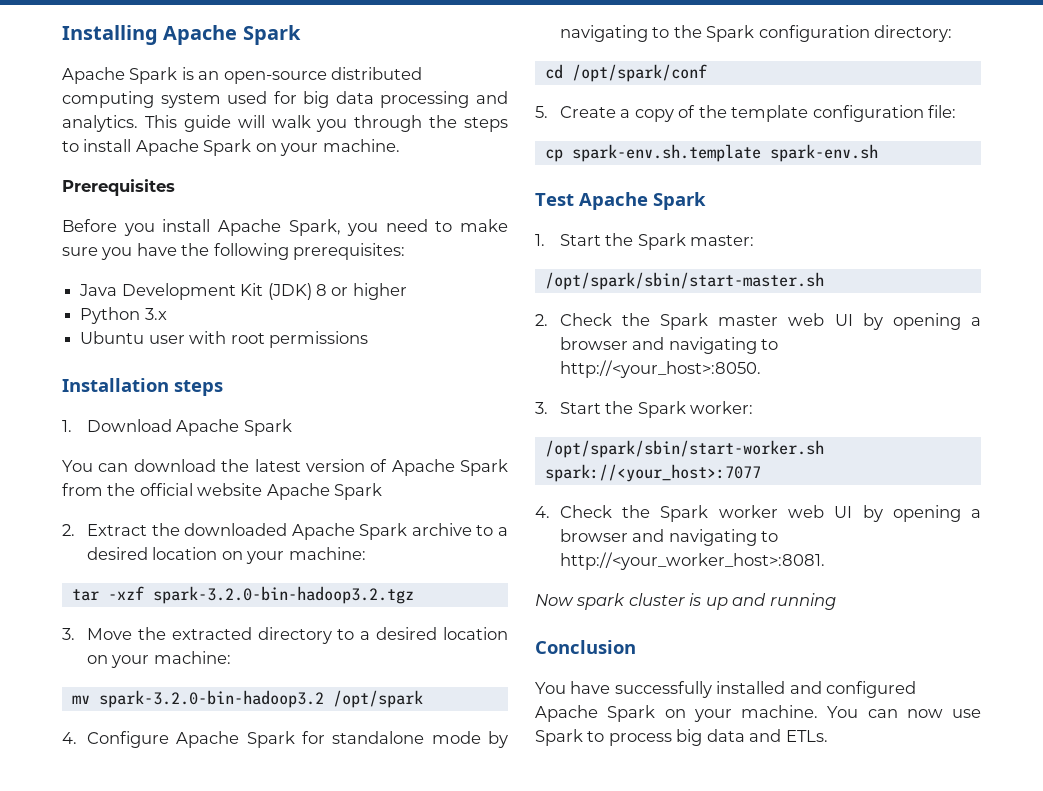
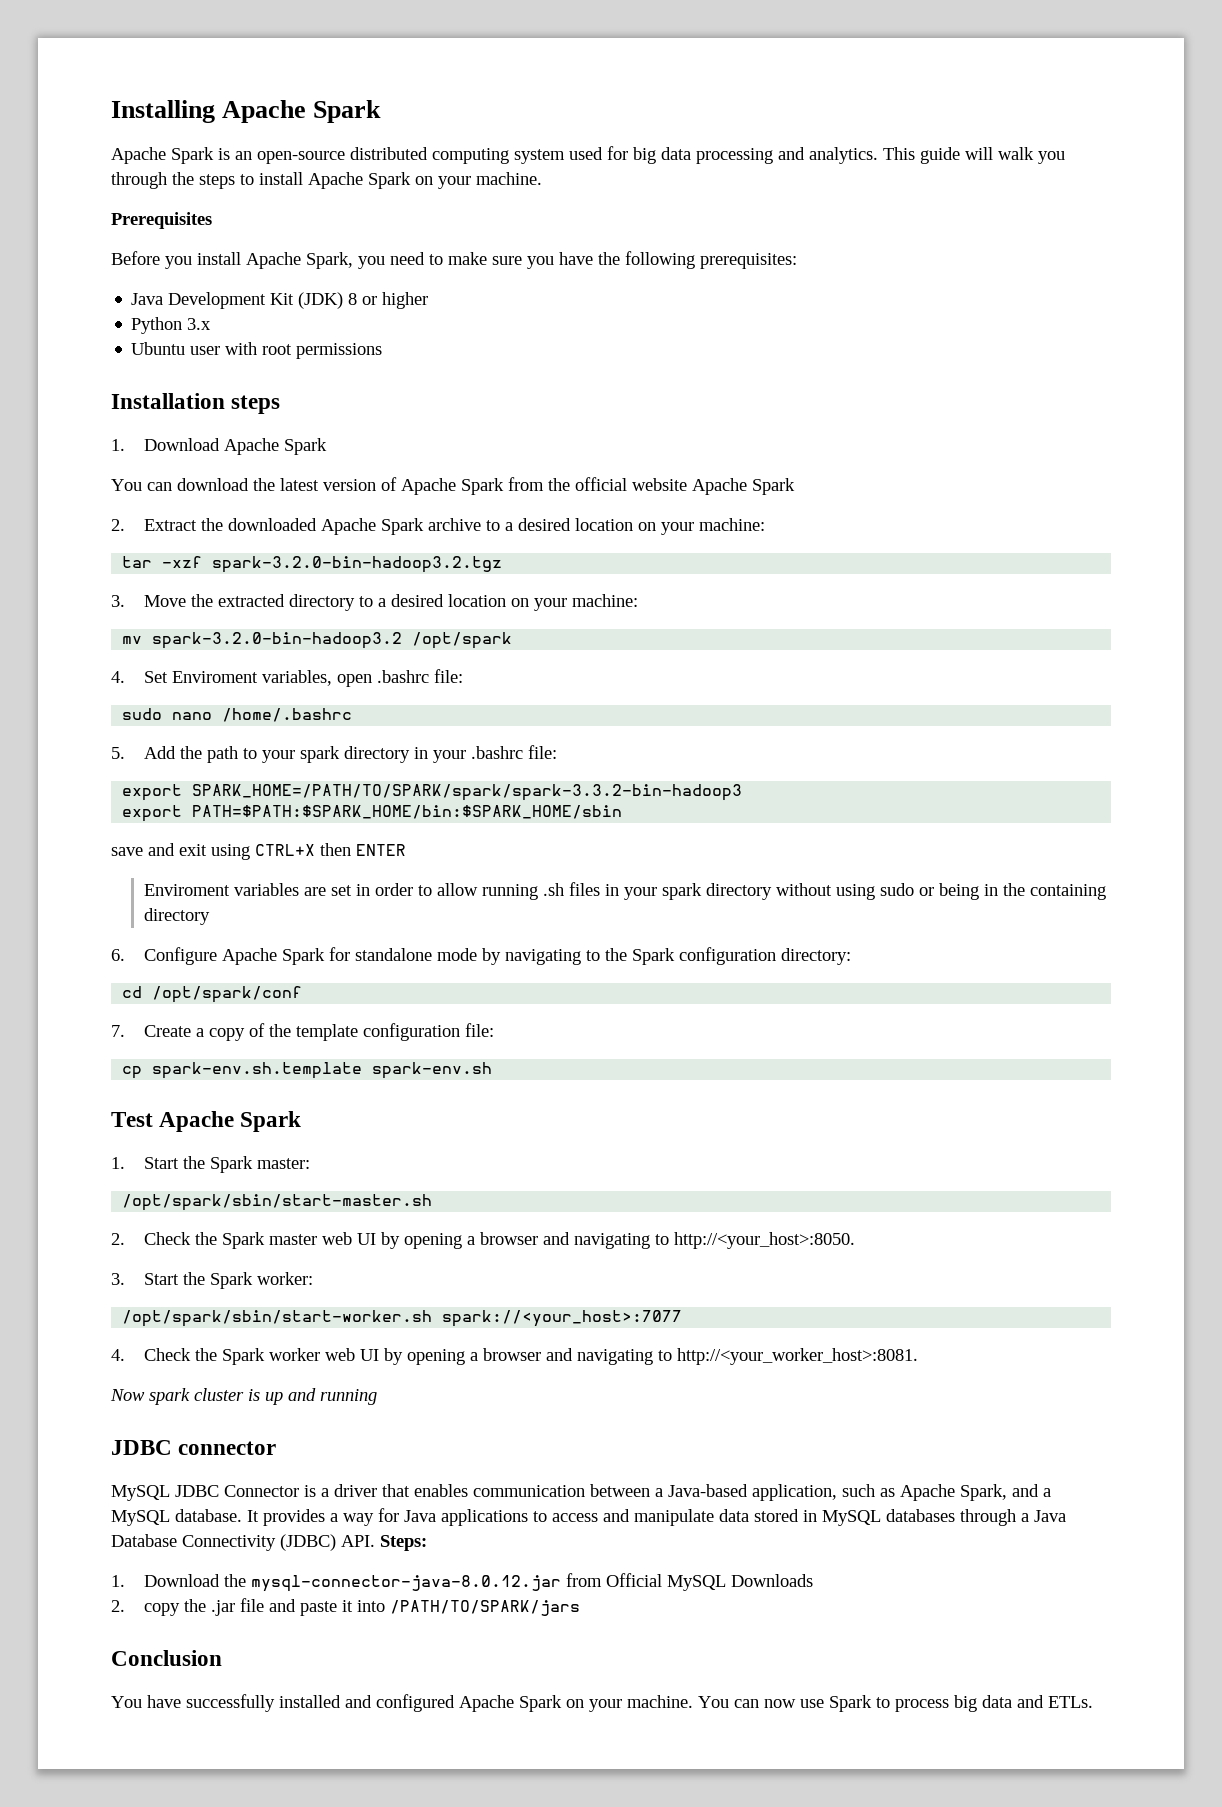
(77, 738) none -> [143,669,463,687] [122,708,353,722] [111,745,557,763] [122,784,743,801] [122,805,623,822] [111,843,406,860] [143,882,1106,900] [143,908,210,925] [111,949,125,961] Set Enviroment variables, open .bashrc file: // sudo nano /home/.bashrc // 5. Add the path to your spark directory in your .bashrc file: // export SPARK_HOME=/PATH/TO/SPARK/spark/spark-3.3.2-bin-hadoop3 // export PATH=$PATH:$SPARK_HOME/bin:$SPARK_HOME/sbin // save and exit using CTRL+X then ENTER // Enviroment variables are set in order to allow running .sh files in your spark directory without using sudo or being in the containing directory // 6.
[535,106,548,118] 5. -> [111,1025,125,1037] 7.
(836, 601) none -> [111,1440,277,1455] [111,1484,1051,1501] [111,1508,1066,1526] [111,1534,427,1551] [111,1573,813,1592] [111,1598,580,1616] // JDBC connector // MySQL JDBC Connector is a driver that enables communication between a Java-based application, such as Apache Spark, and a MySQL database. It provides a way for Java applications to access and manipulate data stored in MySQL databases through a Java Database Connectivity (JDBC) API. Steps: // 1. Download the mysql-connector-java-8.0.12.jar from Official MySQL Downloads // 2. copy the .jar file and paste it into /PATH/TO/SPARK/jars

